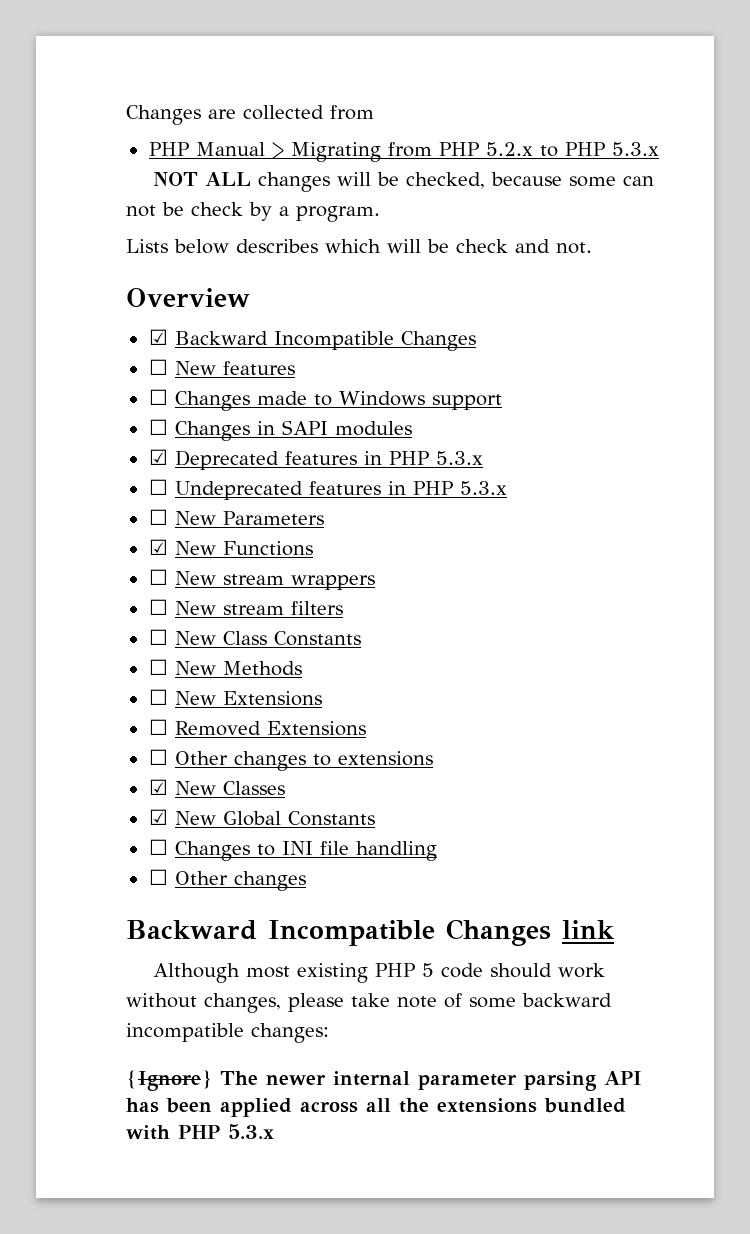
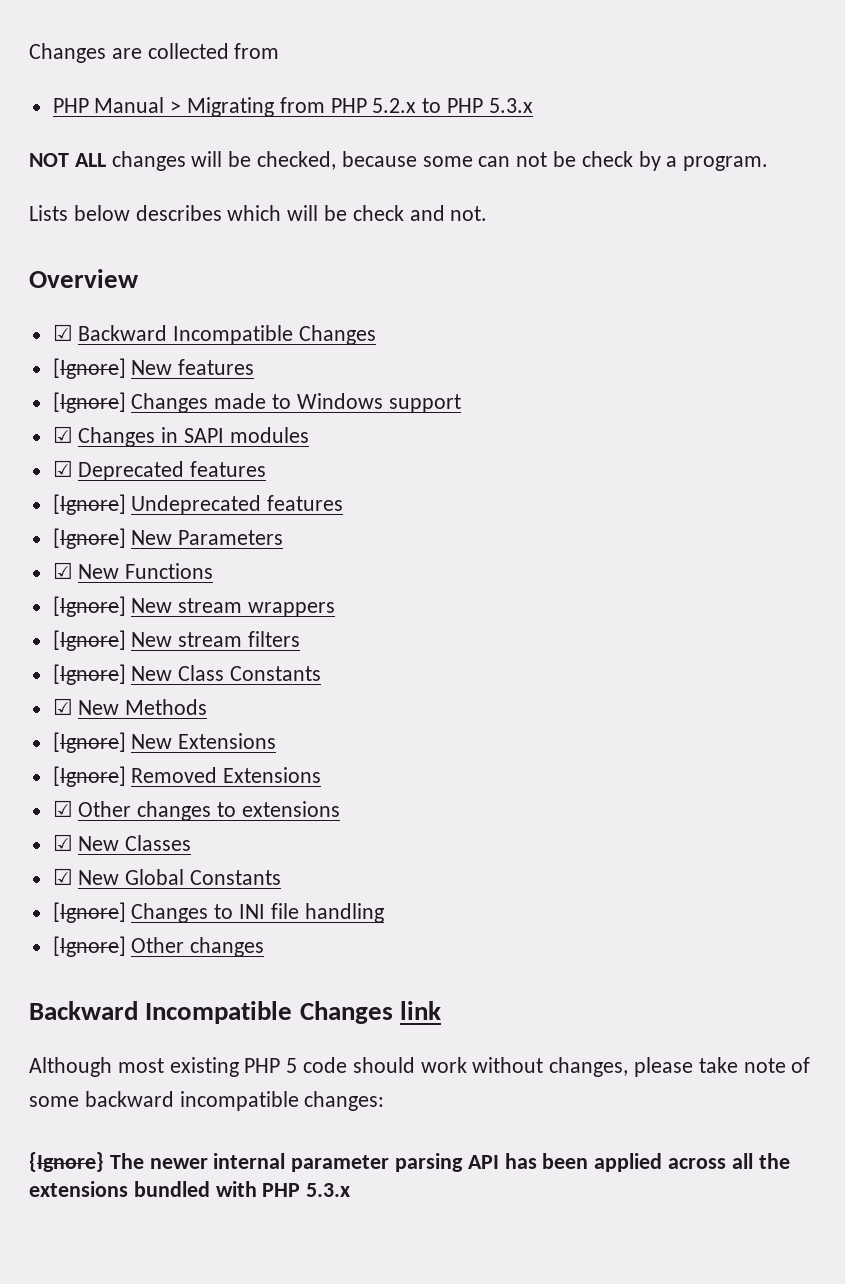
[148,359,168,375] ☐ -> [52,358,126,379] [Ignore]
[148,389,168,405] ☐ -> [52,392,126,413] [Ignore]
[148,419,168,435] ☐ -> [52,426,73,443] ☑
[363,451,483,465] [148,479,507,500] [148,509,168,525] in PHP 5.3.x // ☐ Undeprecated features in PHP 5.3.x // ☐ -> [52,494,344,515] [52,528,126,549] // [Ignore] Undeprecated features // [Ignore]
[148,569,168,585] ☐ -> [52,596,126,617] [Ignore]
[148,599,168,615] ☐ -> [52,630,126,651] [Ignore]
[148,629,168,645] ☐ -> [52,664,126,685] [Ignore]
[148,659,168,675] ☐ -> [52,698,73,715] ☑
[148,689,168,705] ☐ -> [52,732,126,753] [Ignore]
[148,719,168,735] ☐ -> [52,766,126,787] [Ignore]
[148,749,168,765] ☐ -> [52,800,73,817] ☑
[148,839,168,855] ☐ -> [52,902,126,923] [Ignore]
[148,869,168,885] ☐ -> [52,936,126,957] [Ignore]

